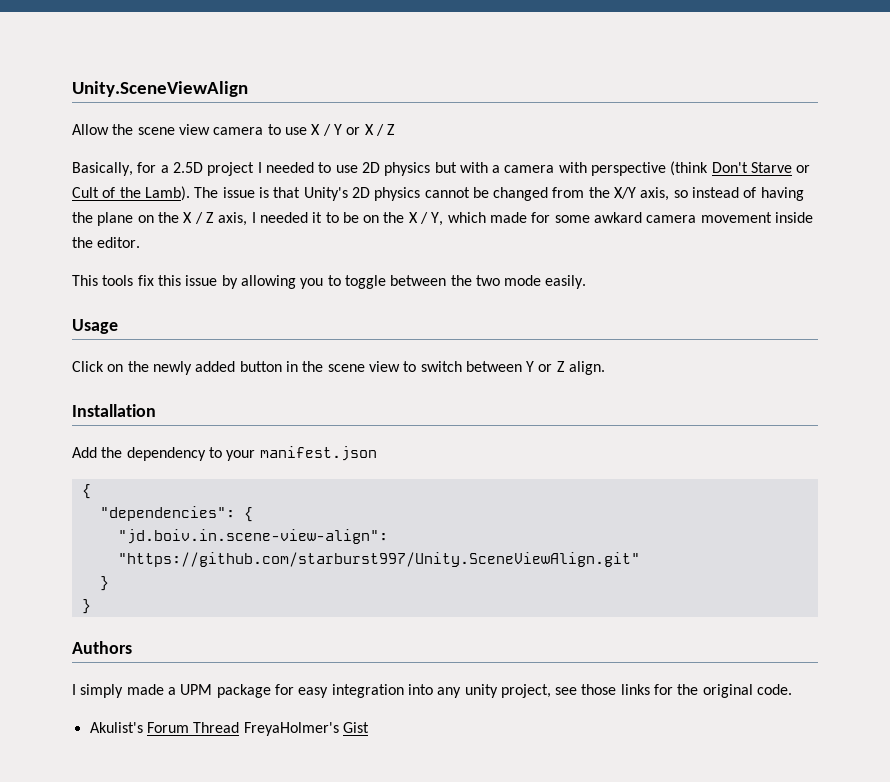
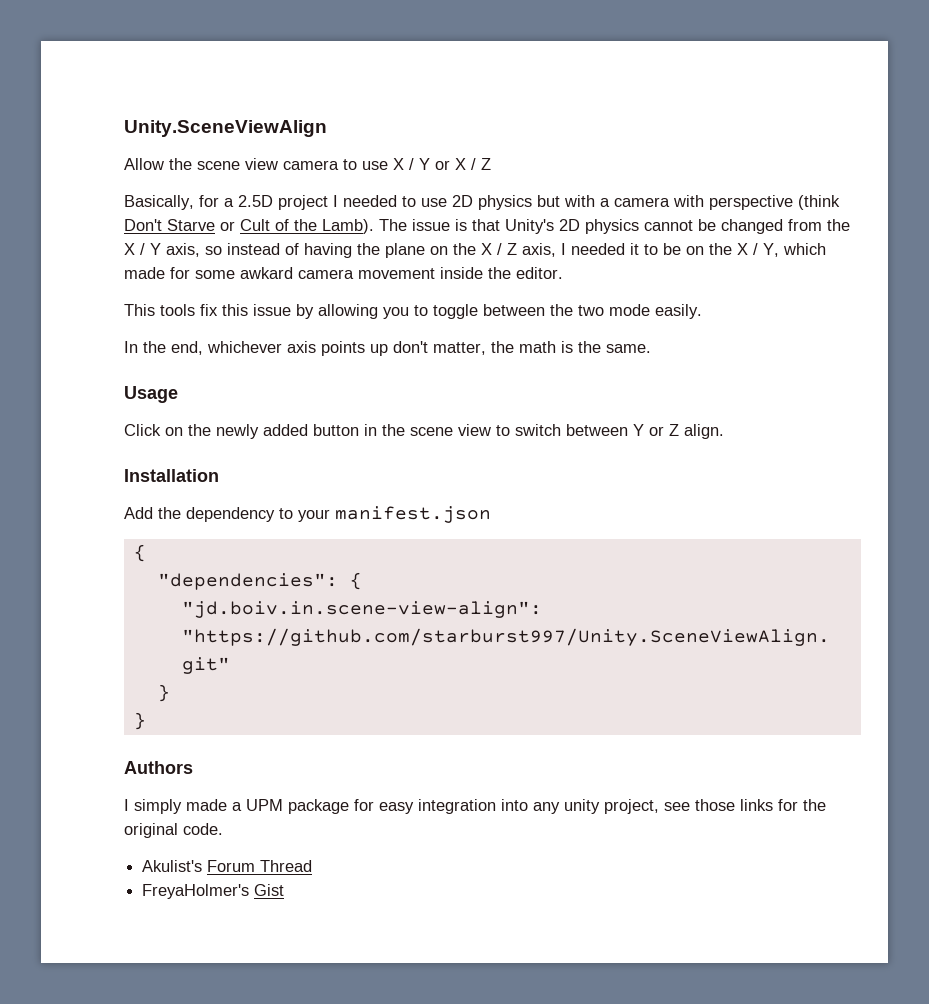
[614,187,637,199] X/Y -> [124,243,161,255] X / Y
(587, 282) none -> [124,341,651,356] // In the end, whichever axis points up don't matter, the math is the same.
(240, 727) none -> (313, 866) //

